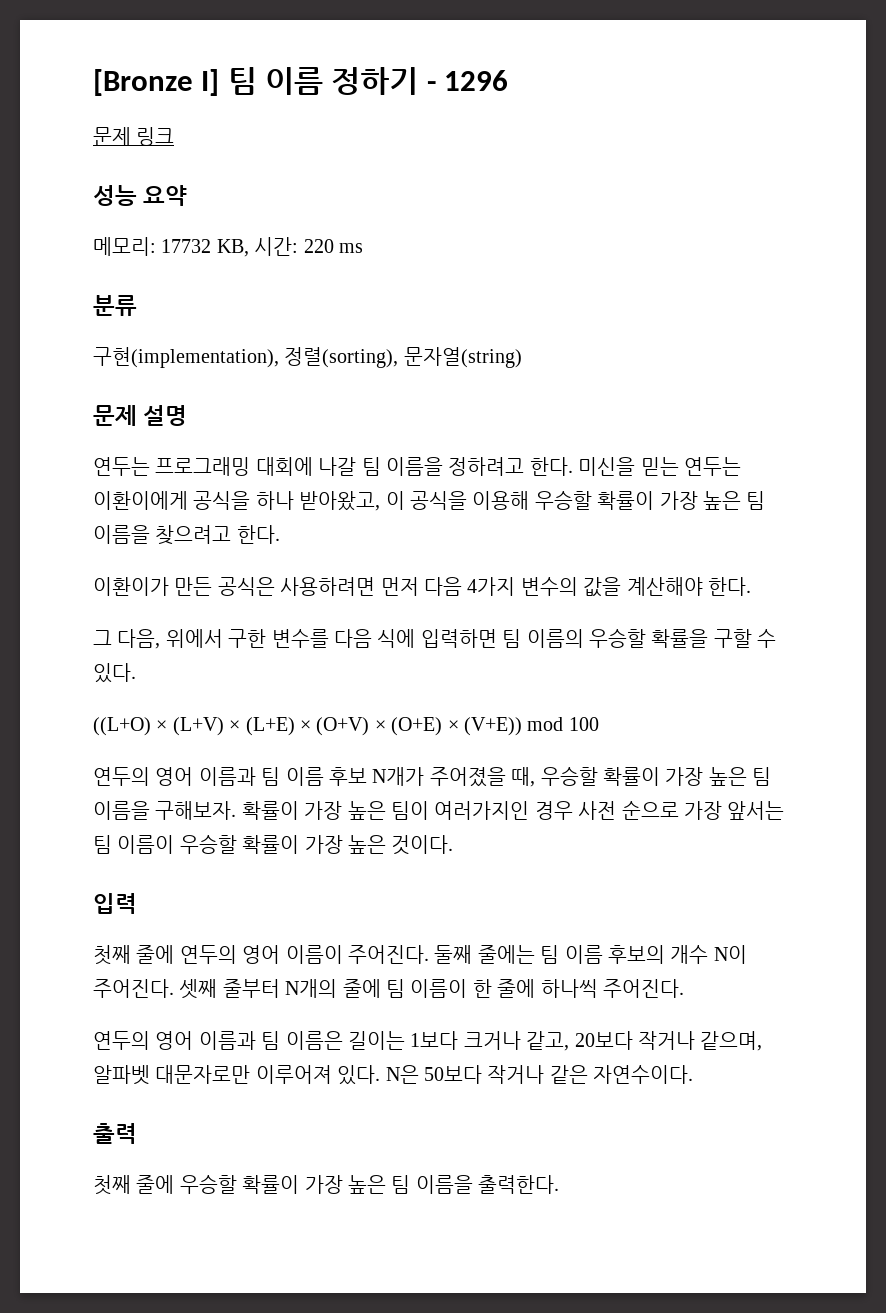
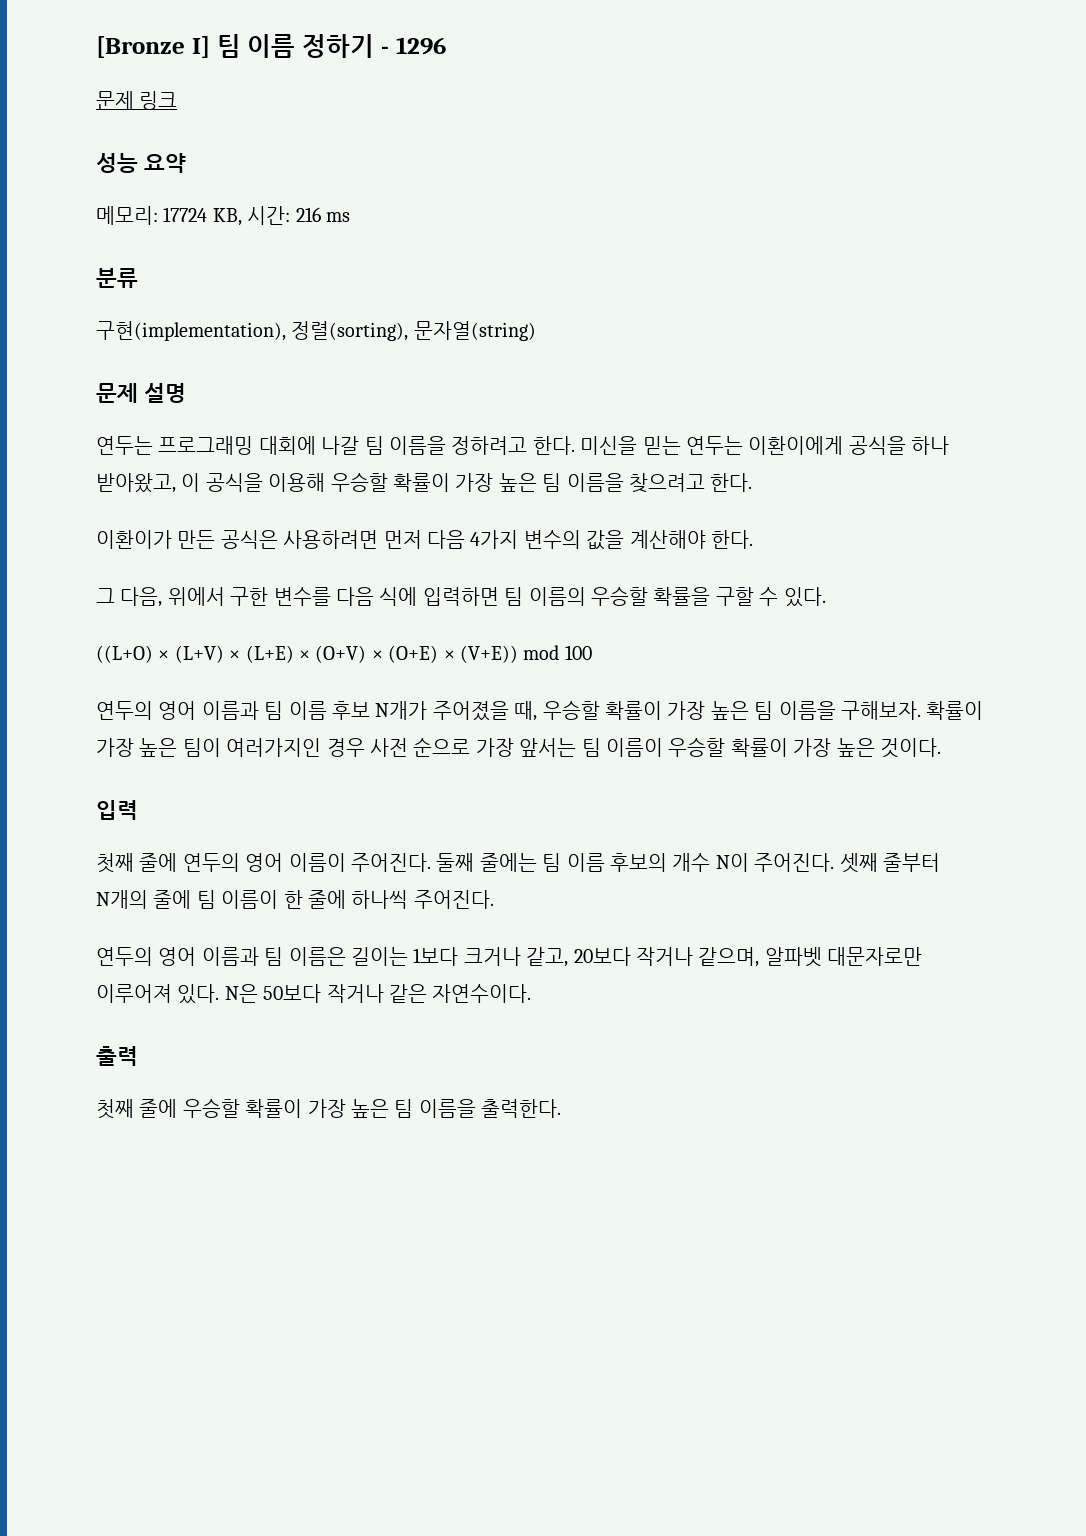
[161,239,212,253] 17732 -> [163,207,208,222] 17724
[303,239,334,253] 220 -> [295,207,321,222] 216

